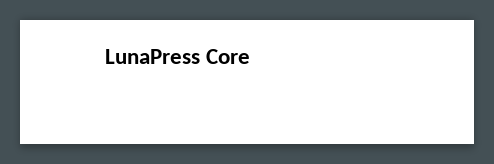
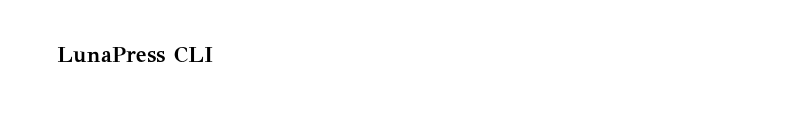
[206,49,251,64] Core -> [174,46,213,63] CLI

